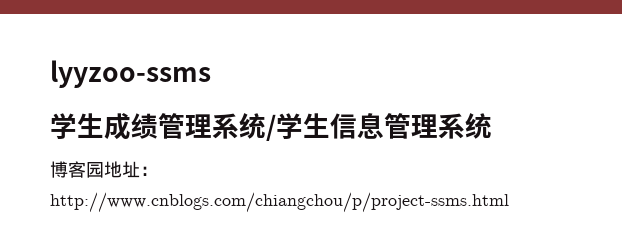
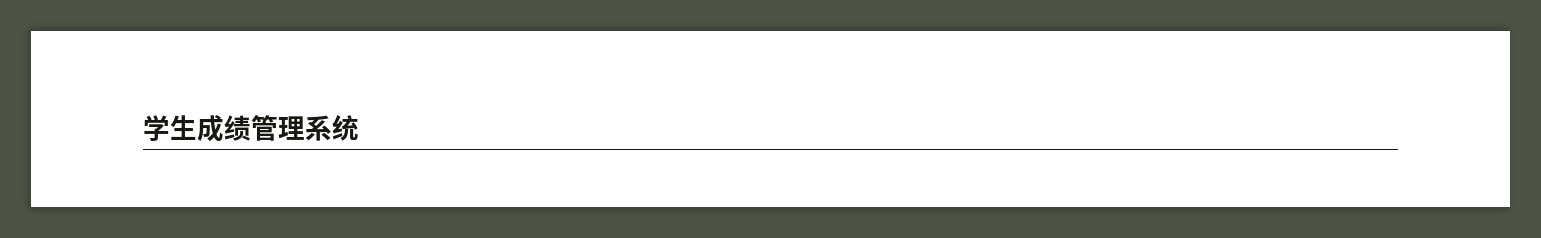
[50,60,211,88] lyyzoo-ssms // -> (143, 128) none
[266,113,492,141] [50,161,158,178] [50,192,509,213] /学生信息管理系统 // 博客园地址：http://www.cnblogs.com/chiangchou/p/project-ssms.html -> (359, 128) none

